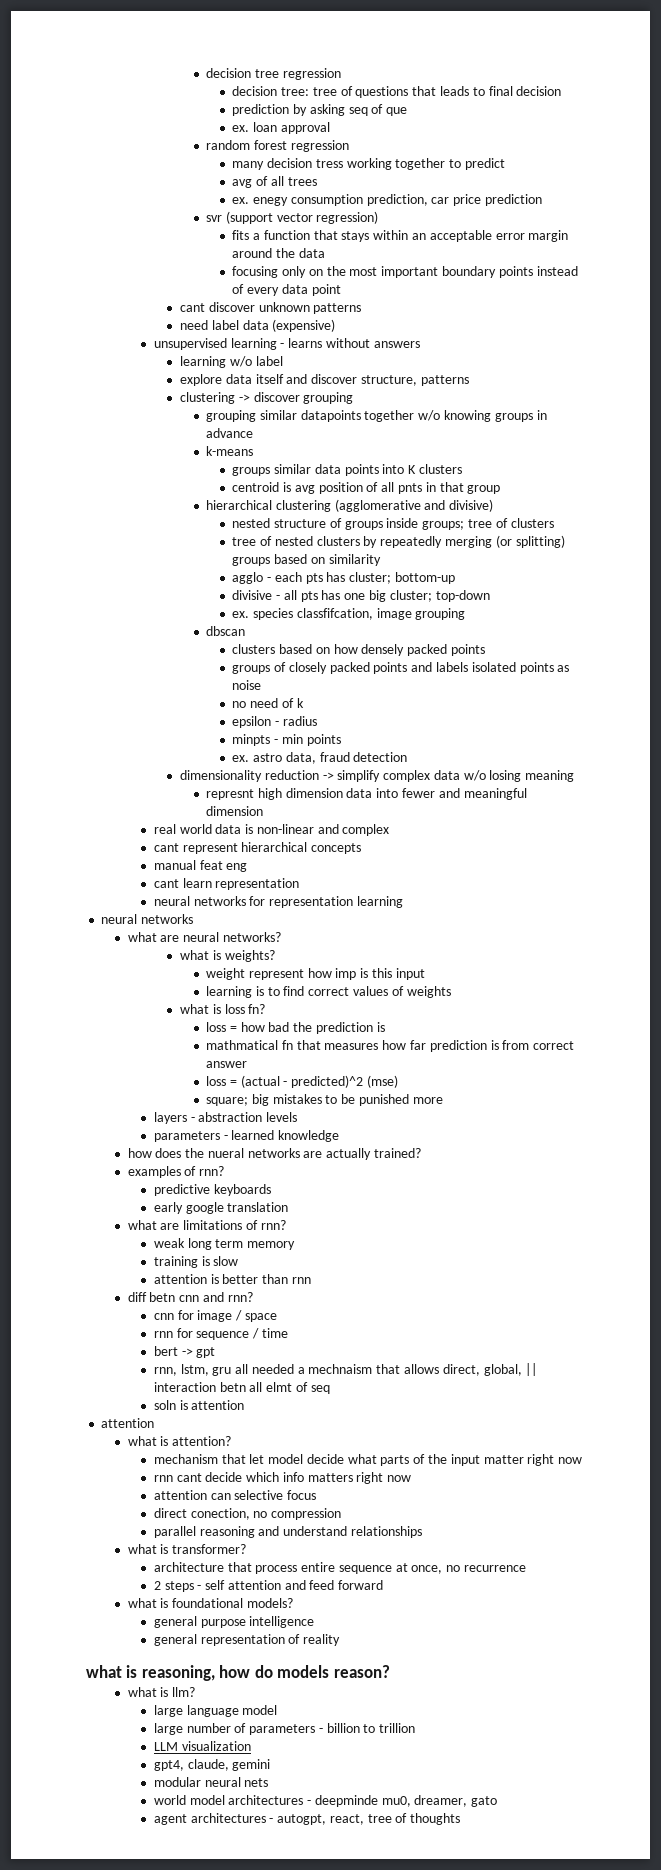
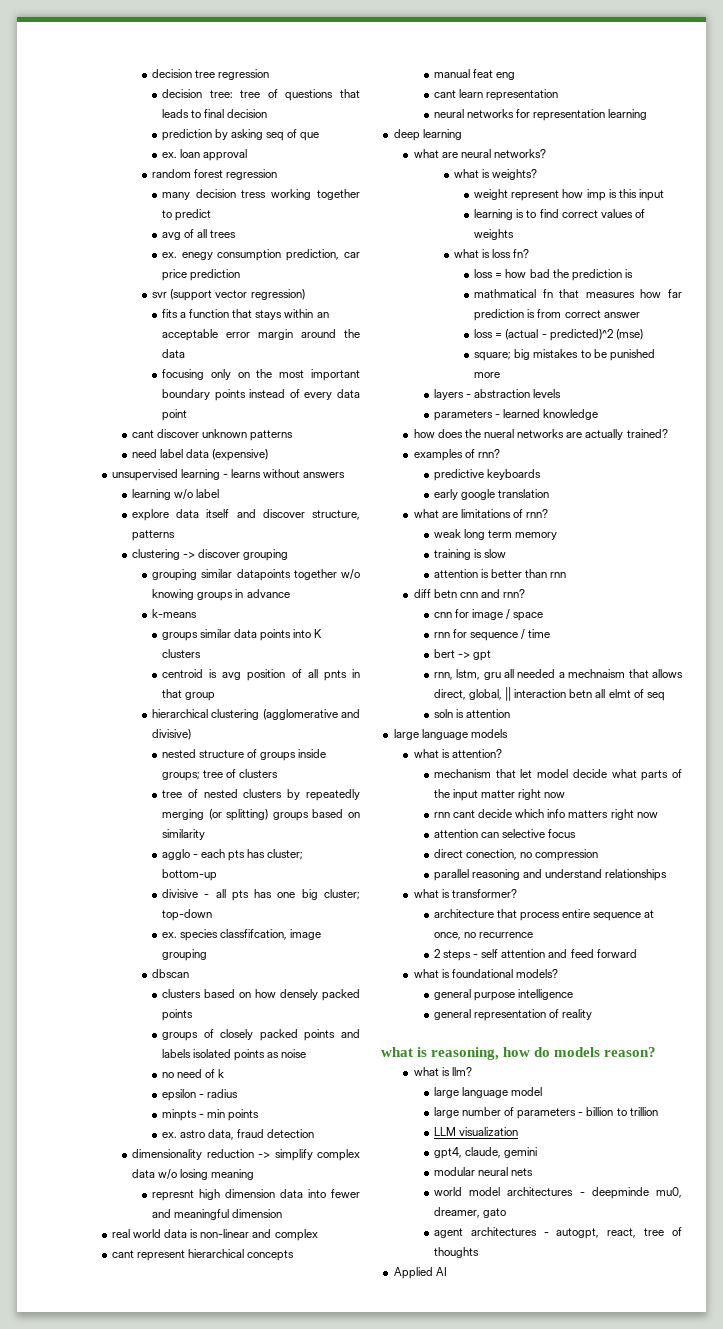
[101,914,194,924] neural networks -> [393,129,462,141] deep learning
[101,1418,155,1428] attention -> [393,729,508,740] large language models
(461, 1819) none -> [393,1267,447,1279] // Applied AI

